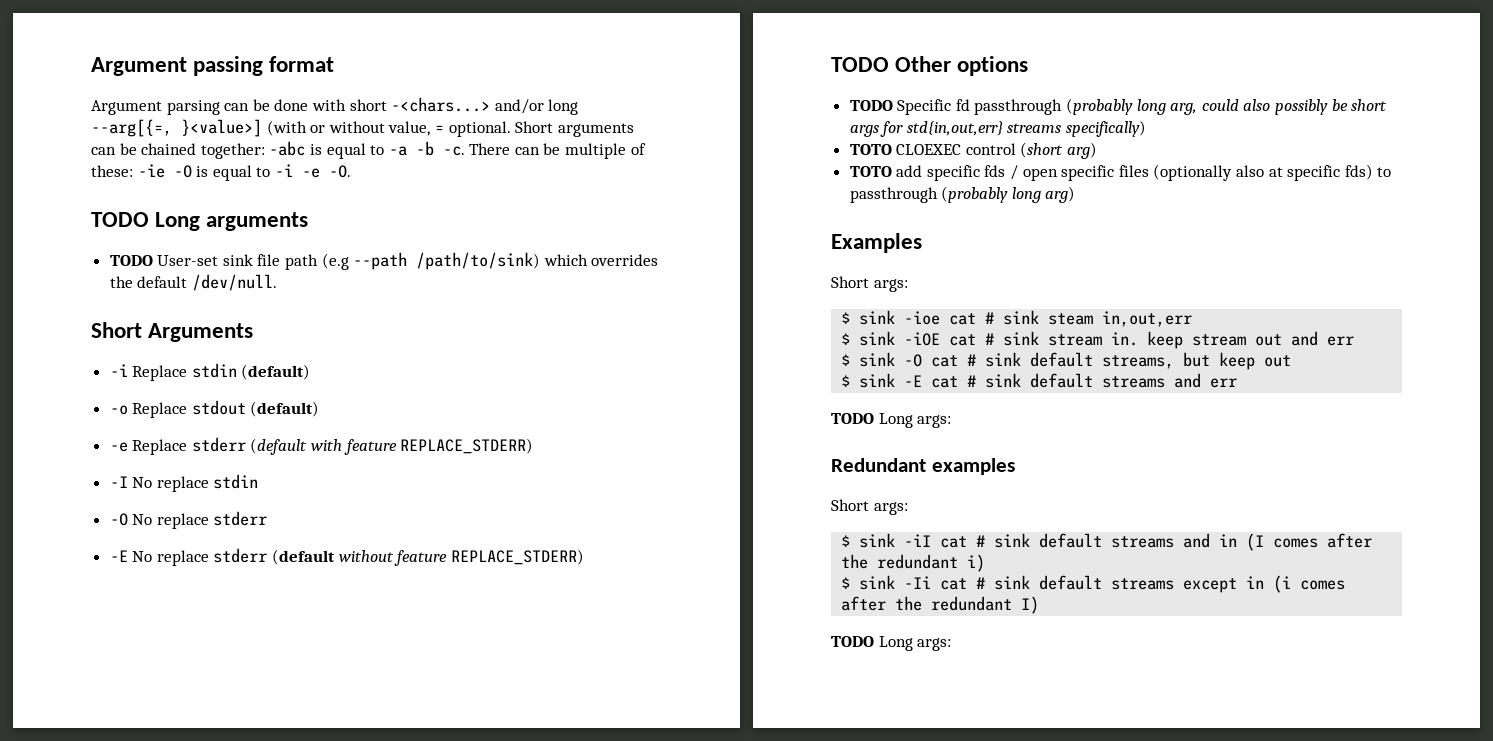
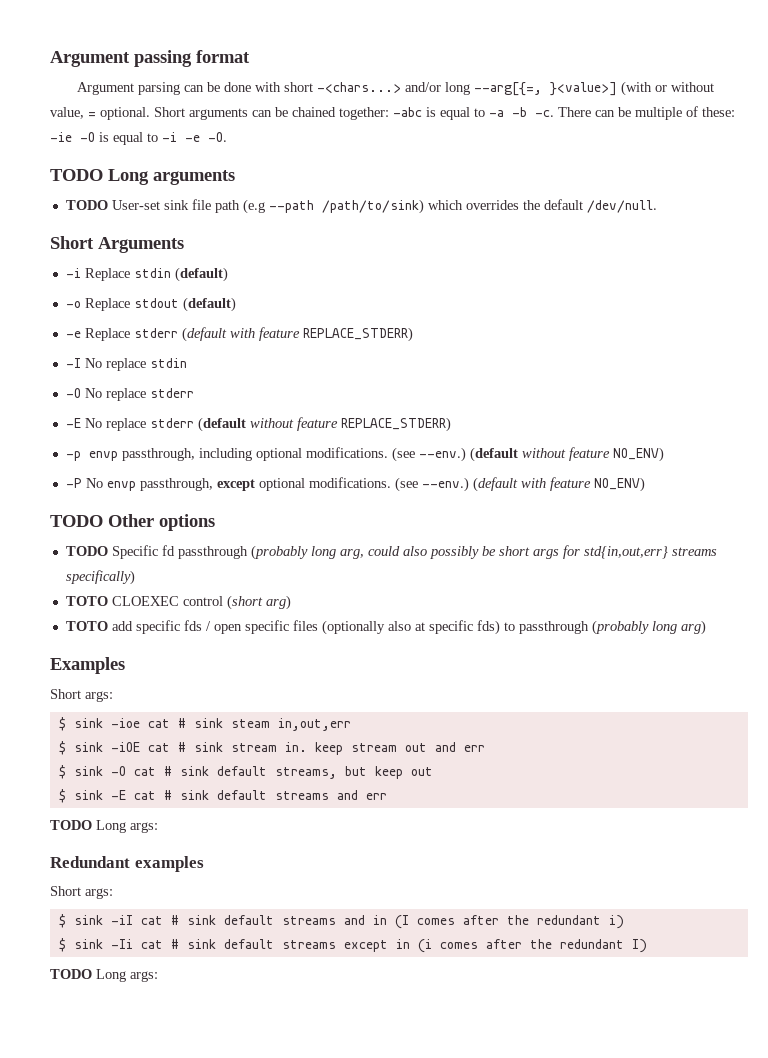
(584, 557) none -> [65,447,664,462] [65,477,645,492] // -p envp passthrough, including optional modifications. (see --env.) (default without feature NO_ENV) // -P No envp passthrough, except optional modifications. (see --env.) (default with feature NO_ENV)

